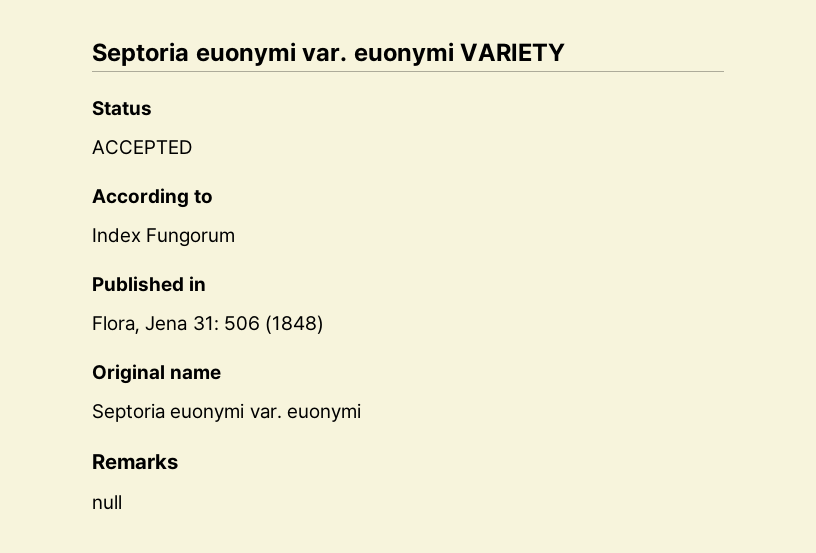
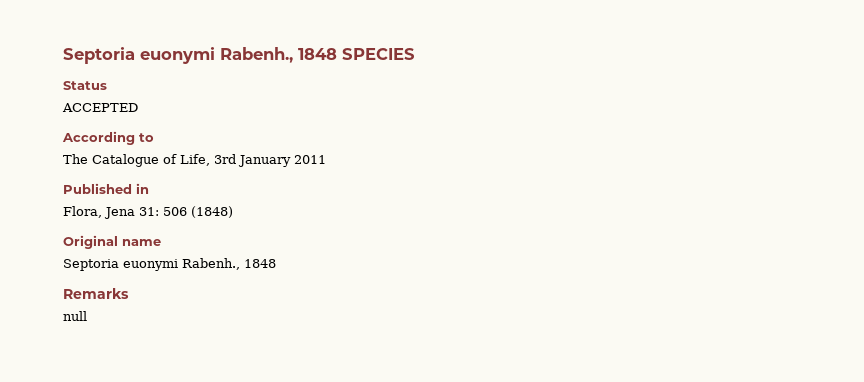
[92,42,566,66] Septoria euonymi var. euonymi VARIETY -> [63,47,415,64] Septoria euonymi Rabenh., 1848 SPECIES
[92,228,236,247] Index Fungorum -> [63,154,326,167] The Catalogue of Life, 3rd January 2011
[249,403,361,422] var. euonymi -> [182,258,276,270] Rabenh., 1848

